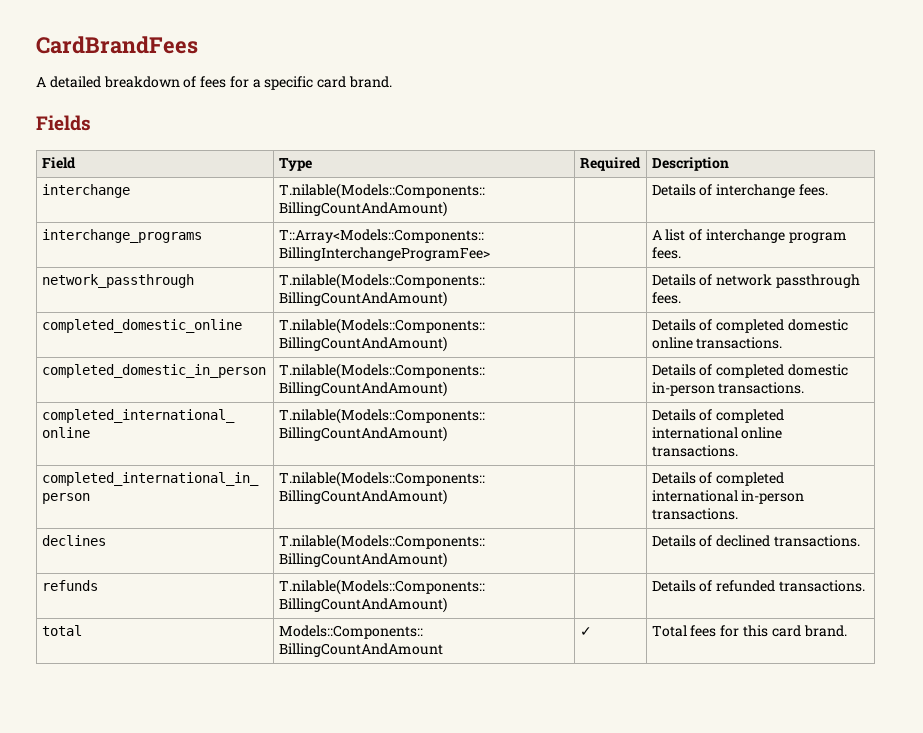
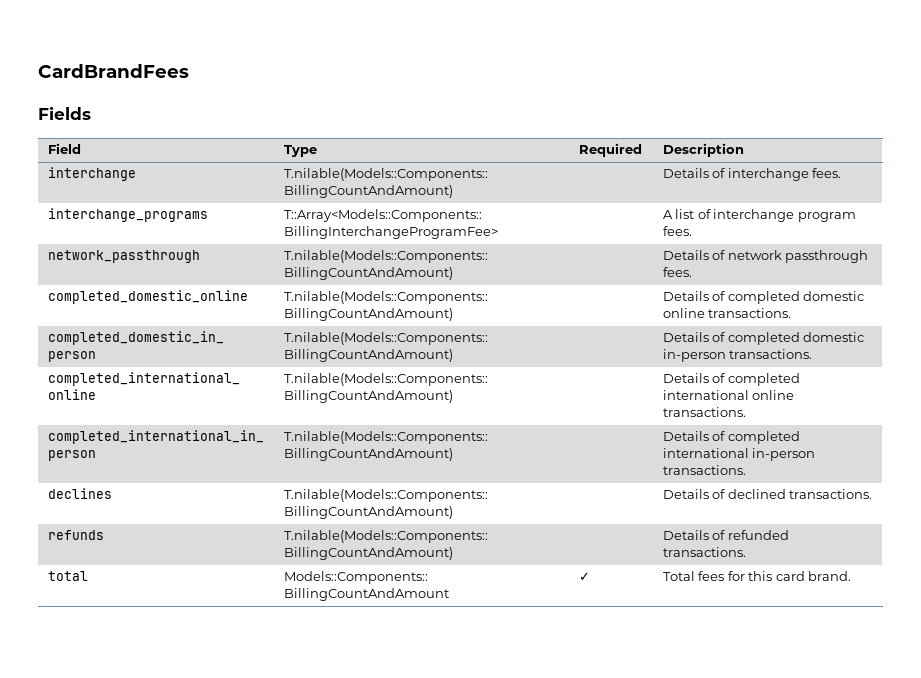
[36,76,393,90] // A detailed breakdown of fees for a specific card brand. -> (189, 71) none

